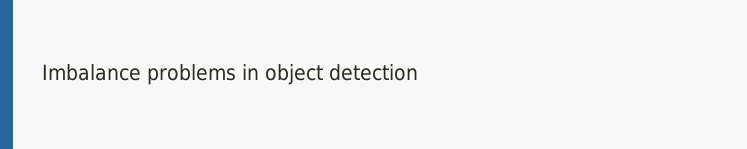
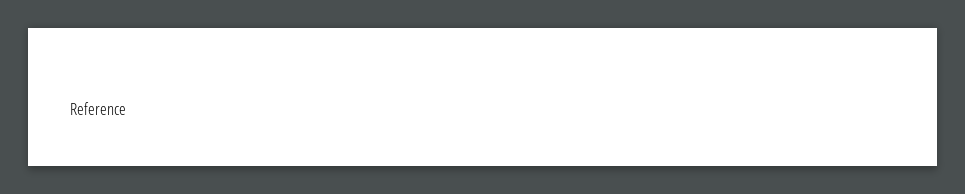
[42,64,418,85] Imbalance problems in object detection -> [70,102,126,115] Reference

